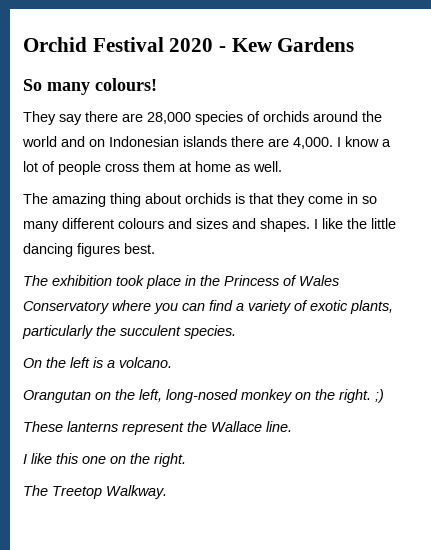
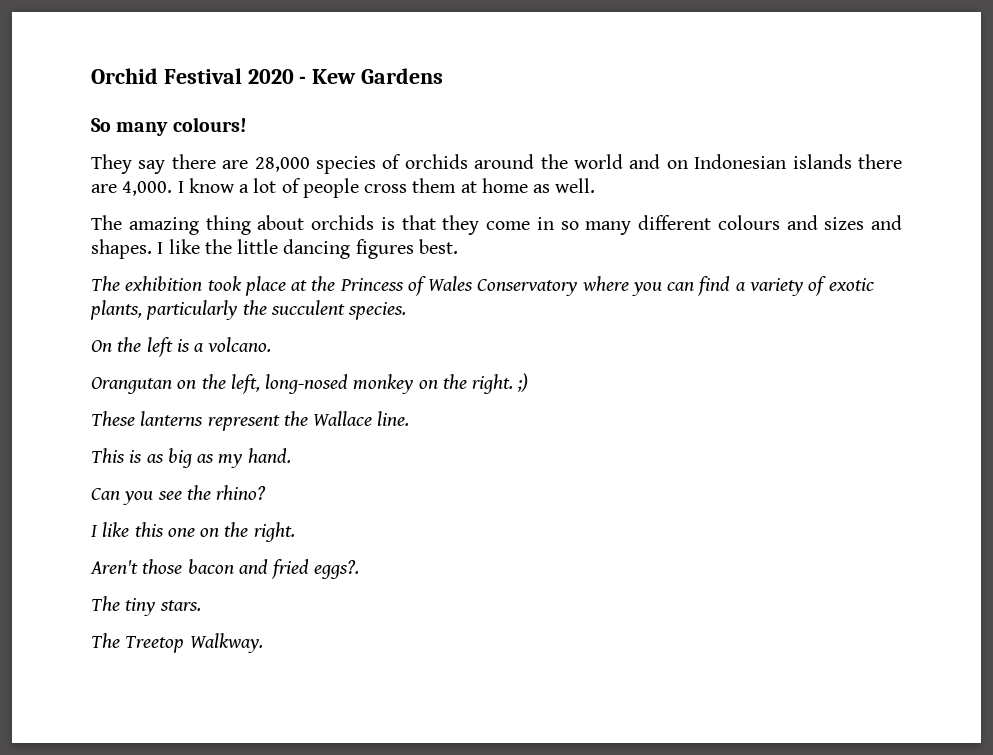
[185,275,196,286] in -> [291,280,308,291] at
(292, 426) none -> [91,448,291,468] [91,485,267,505] // This is as big as my hand. // Can you see the rhino?
(186, 460) none -> [90,559,360,579] [91,596,201,616] // Aren't those bacon and fried eggs?. // The tiny stars.

